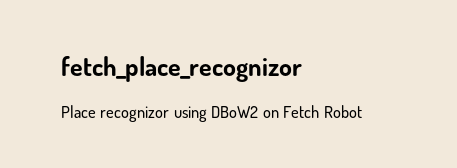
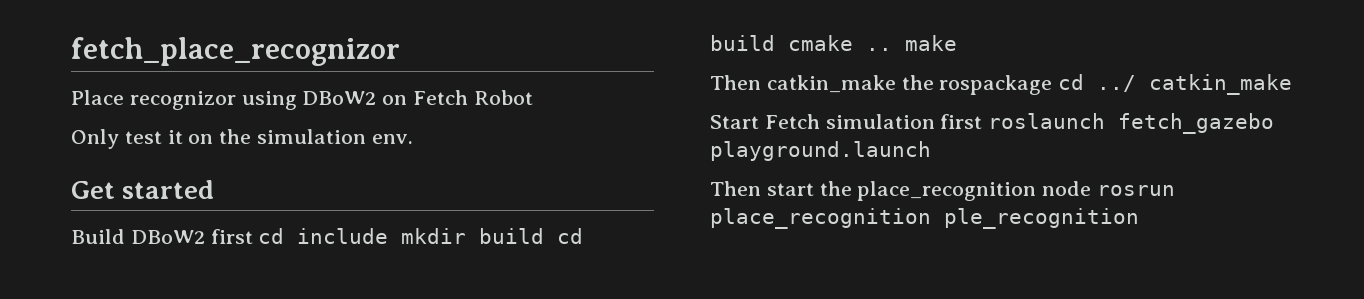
(362, 111) none -> [71,129,413,149] [71,180,215,199] [71,228,584,244] [710,35,957,51] [710,74,1293,95] [710,113,1275,134] [710,141,931,161] [710,181,1176,201] [710,208,1139,229] // Only test it on the simulation env. // Get started // Build DBoW2 first cd include mkdir build cd build cmake .. make // Then catkin_make the rospackage cd ../ catkin_make // Start Fetch simulation first roslaunch fetch_gazebo playground.launch // Then start the place_recognition node rosrun place_recognition ple_recognition

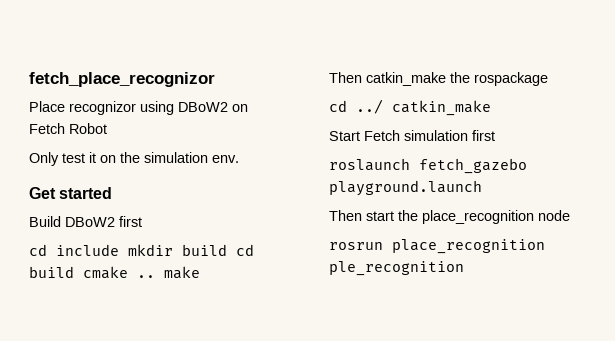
(253, 236) none -> (142, 221) //
(1053, 85) none -> (548, 79) //
(983, 121) none -> (495, 135) //
(1092, 188) none -> (570, 215) //

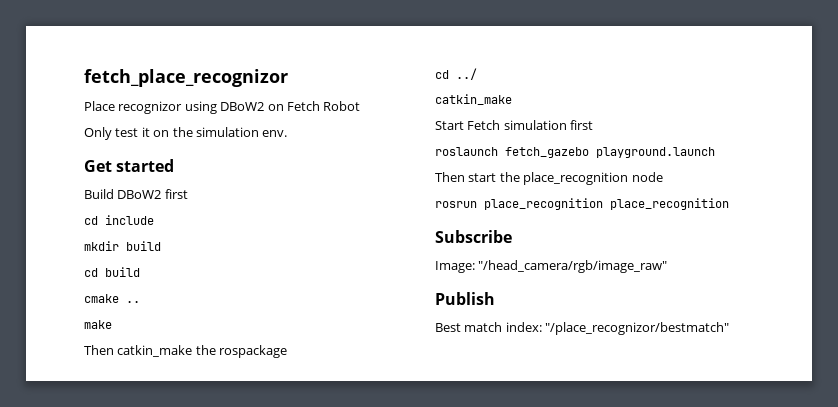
(119, 250) none -> (154, 220) //
(227, 250) none -> (161, 246) //
(74, 272) none -> (140, 272) //
(155, 276) none -> (140, 302) //
(383, 106) none -> (477, 74) //
[329,261,464,276] ple_recognition -> [610,198,729,210] [435,230,512,243] [435,260,668,273] [435,292,495,305] [435,322,730,335] place_recognition // Subscribe // Image: "/head_camera/rgb/image_raw" // Publish // Best match index: "/place_recognizor/bestmatch"

